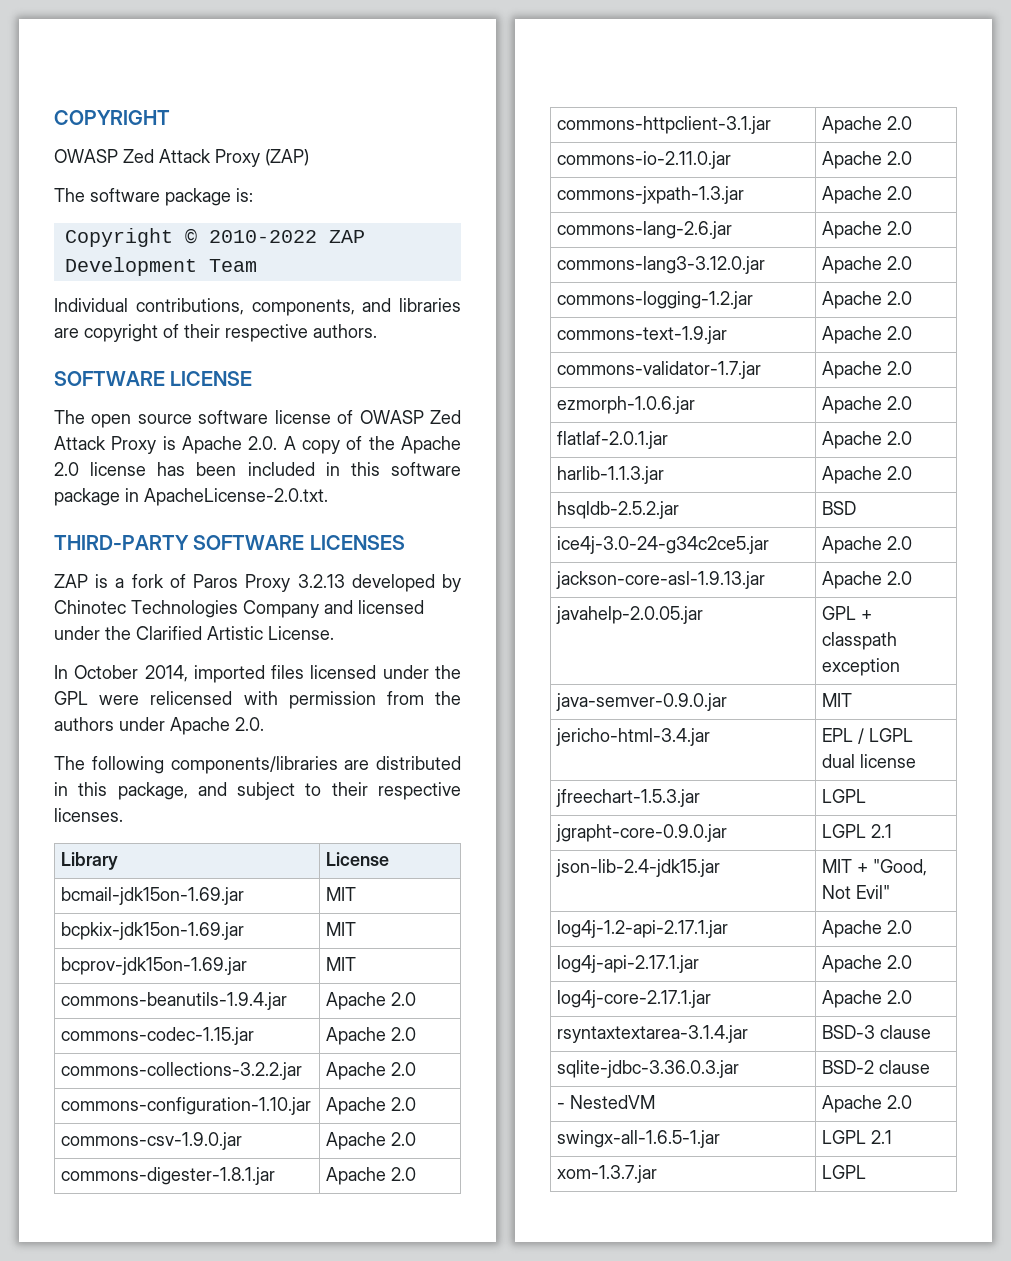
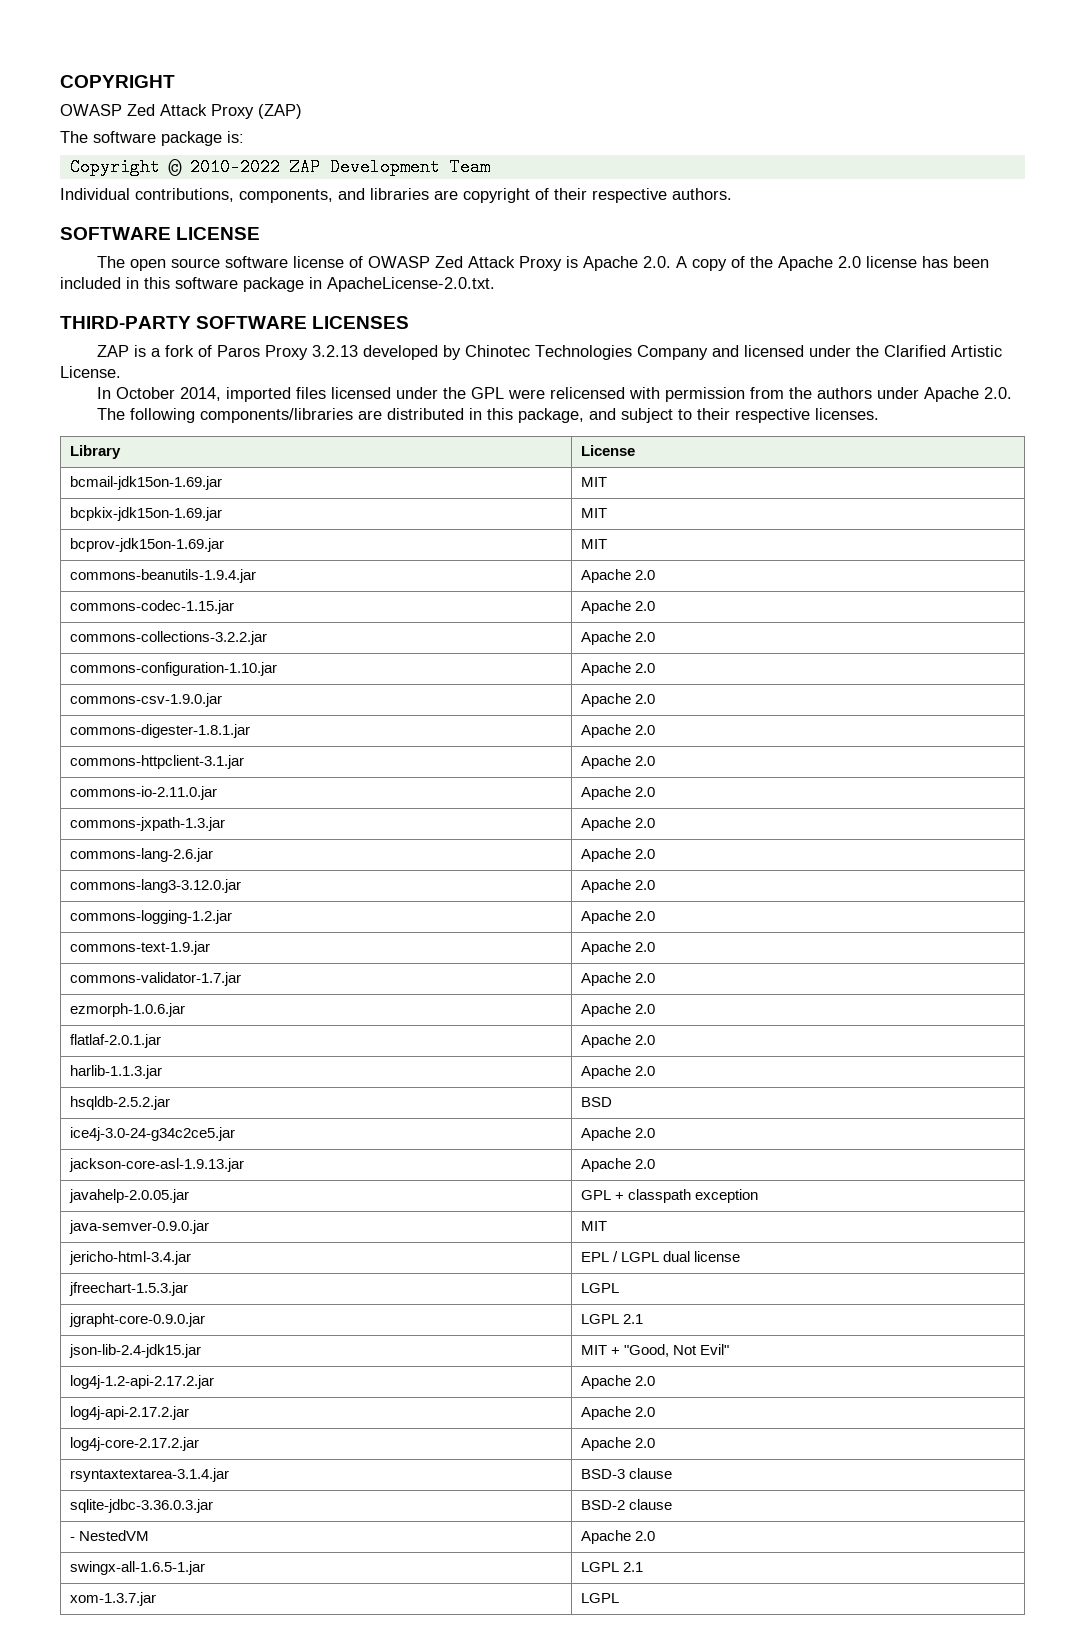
[557,920,729,938] [822,920,913,938] [557,955,700,973] [822,955,913,973] [557,990,712,1008] log4j-1.2-api-2.17.1.jar | Apache 2.0 // log4j-api-2.17.1.jar | Apache 2.0 // log4j-core-2.17.1.jar -> [69,1375,214,1389] [580,1375,655,1389] [69,1406,189,1420] [580,1406,655,1420] [69,1437,199,1451] log4j-1.2-api-2.17.2.jar | Apache 2.0 // log4j-api-2.17.2.jar | Apache 2.0 // log4j-core-2.17.2.jar

